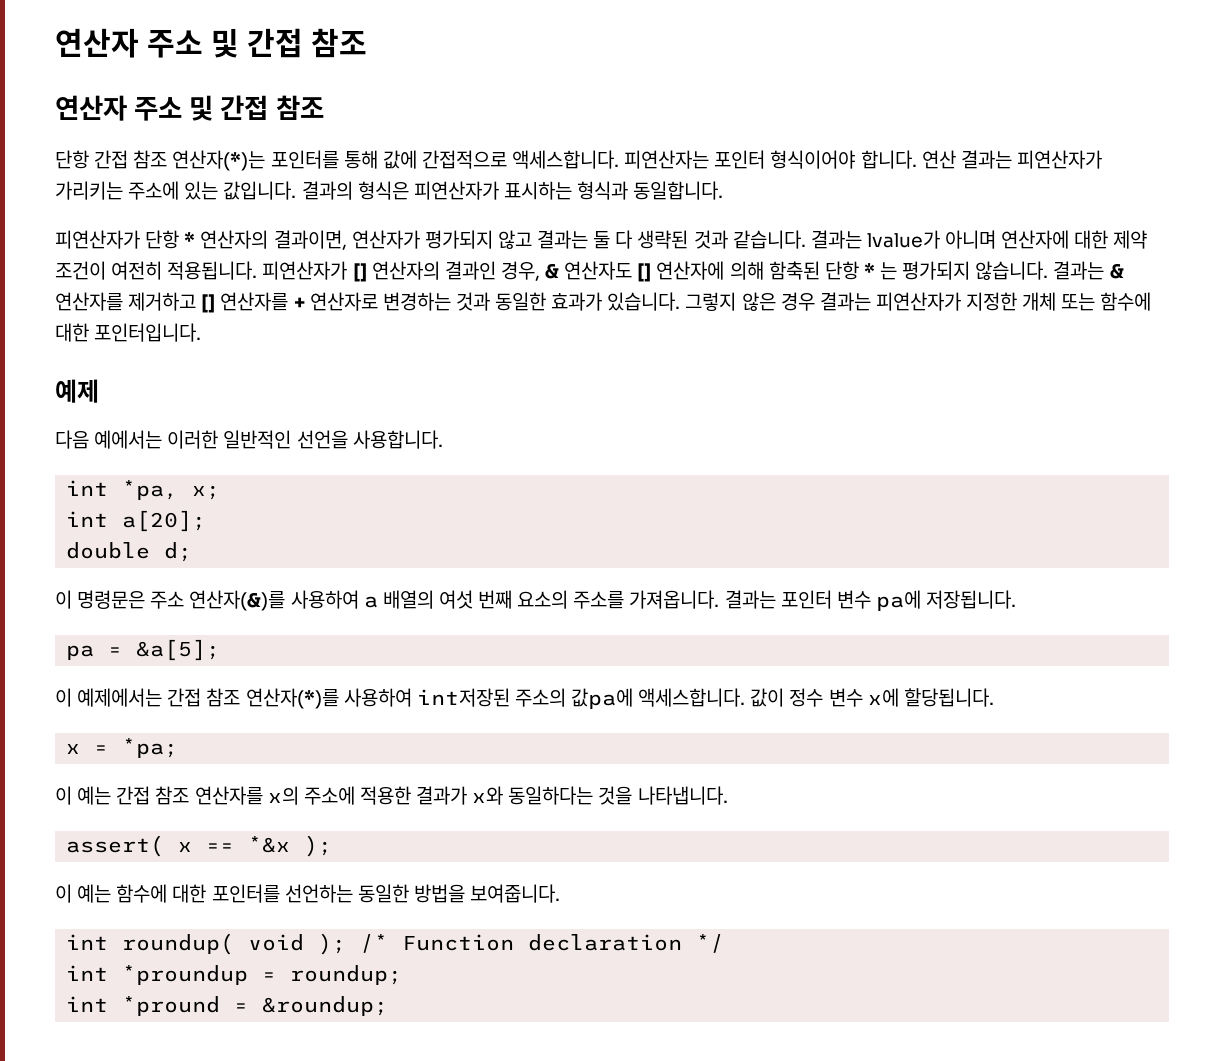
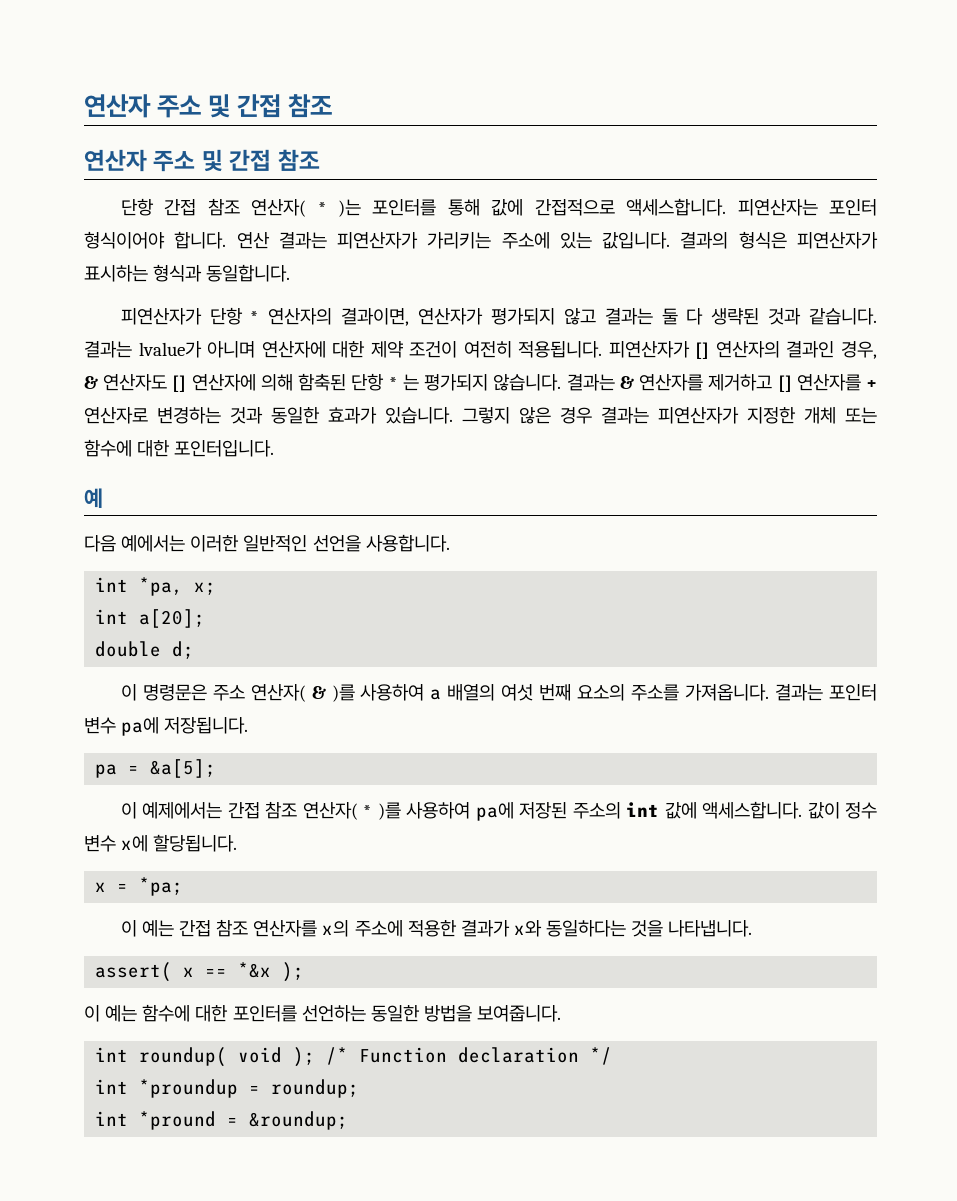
[172,150,266,171] 연산자(*)는 -> [251,199,361,217] 연산자( * )는
[55,379,99,403] 예제 -> [84,488,103,508] 예
[189,590,286,611] 연산자(&)를 -> [250,684,355,702] 연산자( & )를
[245,688,634,709] 연산자(*)를 사용하여 int저장된 주소의 값pa에 -> [302,802,697,821] 연산자( * )를 사용하여 pa에 저장된 주소의 int 값에

